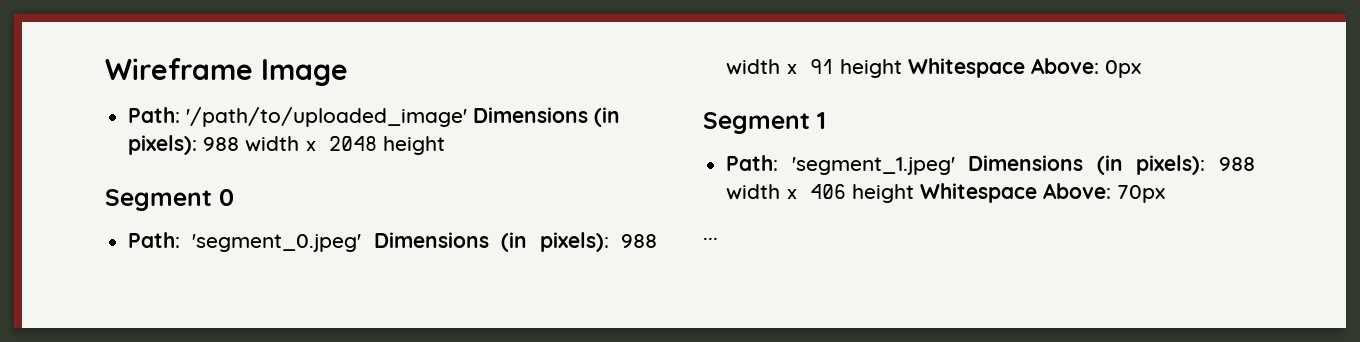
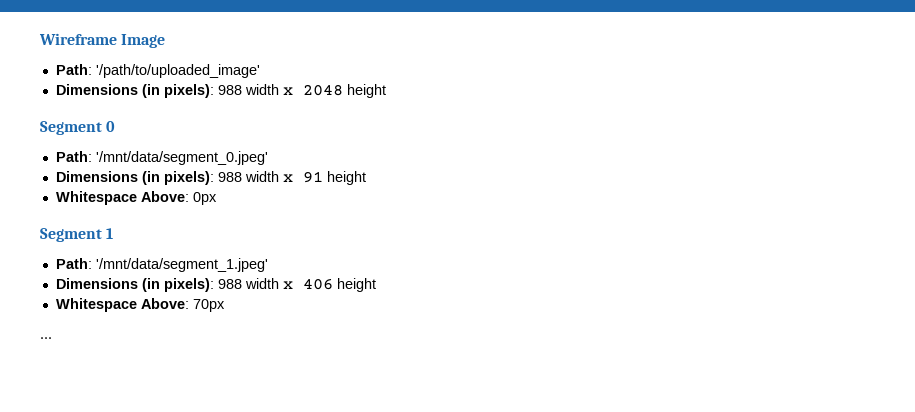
(468, 117) none -> (260, 71) //
[192,234,362,252] 'segment_0.jpeg' -> [95,151,268,165] '/mnt/data/segment_0.jpeg' //
(903, 68) none -> (366, 178) //
[791,157,955,175] 'segment_1.jpeg' -> [95,258,268,272] '/mnt/data/segment_1.jpeg' //
(915, 193) none -> (376, 285) //

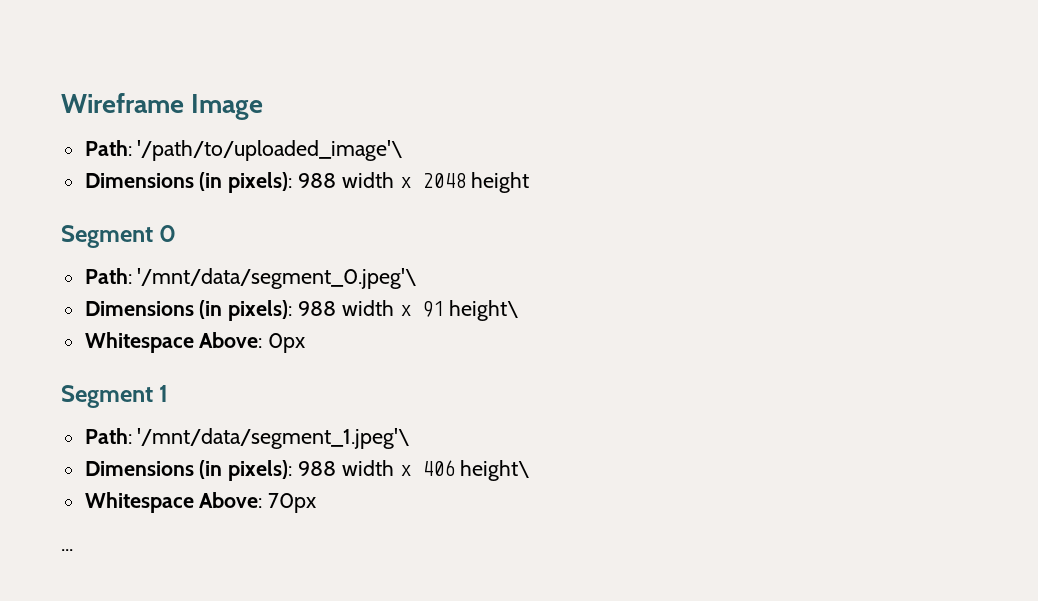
[95,64,260,78] '/path/to/uploaded_image' -> [137,140,403,161] '/path/to/uploaded_image'\
[95,151,268,165] '/mnt/data/segment_0.jpeg' -> [137,268,417,289] '/mnt/data/segment_0.jpeg'\
[326,171,366,185] height -> [449,300,519,321] height\
[95,258,268,272] '/mnt/data/segment_1.jpeg' -> [137,428,410,449] '/mnt/data/segment_1.jpeg'\
[336,278,376,292] height -> [460,460,530,481] height\

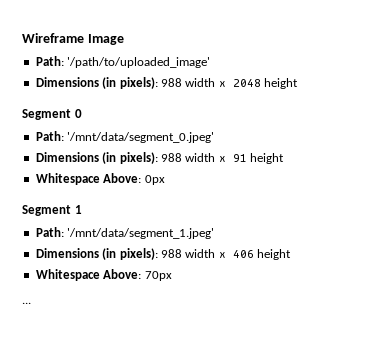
[137,140,403,161] '/path/to/uploaded_image'\ -> [67,57,211,68] '/path/to/uploaded_image'
[137,268,417,289] '/mnt/data/segment_0.jpeg'\ -> [67,132,215,143] '/mnt/data/segment_0.jpeg'
[449,300,519,321] height\ -> [250,153,284,164] height
[137,428,410,449] '/mnt/data/segment_1.jpeg'\ -> [67,228,215,239] '/mnt/data/segment_1.jpeg'
[460,460,530,481] height\ -> [257,249,291,260] height

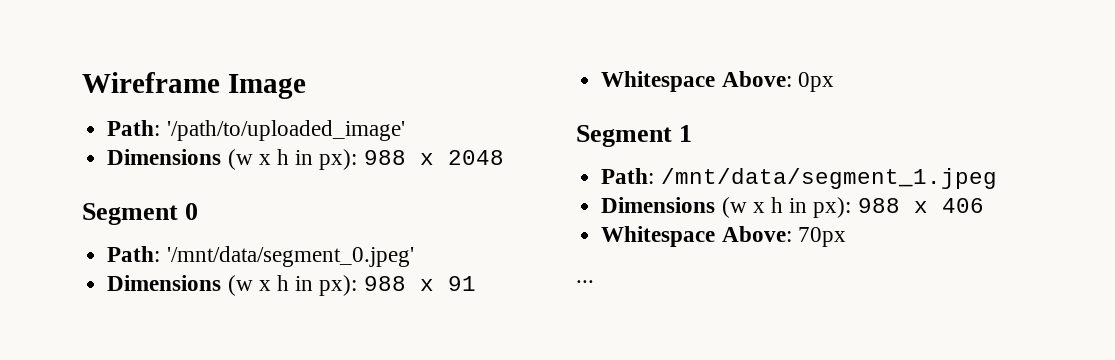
[102,77,216,89] (in pixels): 988 width -> [227,149,406,170] (w x h in px): 988
[264,78,298,89] height -> (504, 157) none
[102,152,216,164] (in pixels): 988 width -> [227,275,406,296] (w x h in px): 988
[250,153,284,164] height -> (476, 283) none
[67,228,215,239] [35,248,216,260] '/mnt/data/segment_1.jpeg' // Dimensions (in pixels): 988 width -> [660,168,997,189] [601,197,900,218] /mnt/data/segment_1.jpeg // Dimensions (w x h in px): 988
[257,249,291,260] height -> (984, 205) none

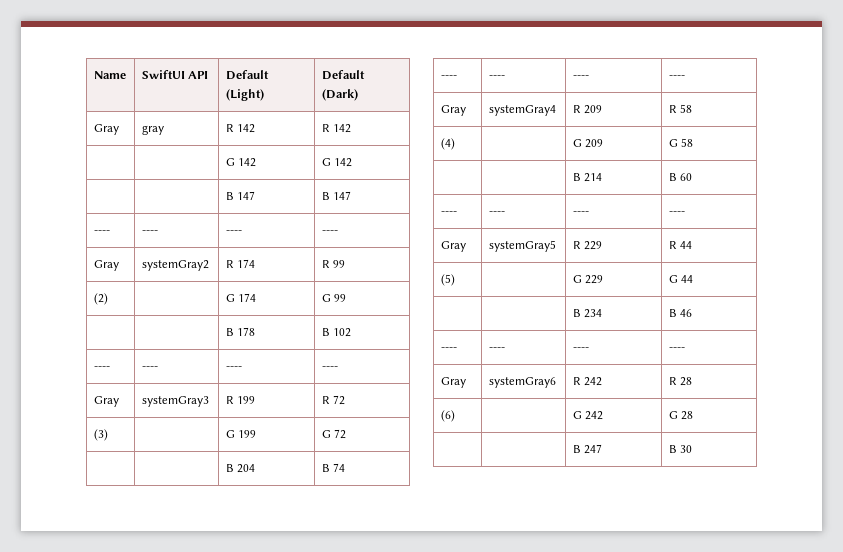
[82,72,306,99] [107,120,405,141] [107,149,504,170] [82,203,199,225] [107,246,414,267] [107,275,476,296] [601,71,834,92] [576,125,693,147] [601,168,997,189] [601,197,984,218] [601,226,846,247] [576,280,594,283] Wireframe Image // Path: '/path/to/uploaded_image' // Dimensions (w x h in px): 988 x 2048 // Segment 0 // Path: '/mnt/data/segment_0.jpeg' // Dimensions (w x h in px): 988 x 91 // Whitespace Above: 0px // Segment 1 // Path: /mnt/data/segment_1.jpeg // Dimensions (w x h in px): 988 x 406 // Whitespace Above: 70px // ... -> [93,71,126,79] [141,70,209,79] [225,70,269,80] [225,89,264,101] [321,70,365,80] [321,89,358,101] [93,124,119,135] [141,125,164,135] [225,124,256,133] [321,124,352,133] [225,158,257,167] [321,158,353,167] [225,191,256,200] [321,191,352,200] [93,230,110,234] [141,230,158,234] [225,230,242,234] [321,230,338,234] [93,260,119,271] [141,260,209,271] [225,259,256,268] [321,260,346,268] [93,293,108,305] [225,293,257,302] [321,294,347,302] [225,327,256,336] [321,328,352,337] [93,366,110,370] [141,366,158,370] [225,366,242,370] [321,366,338,370] [93,396,119,407] [141,396,209,407] [225,396,256,404] [321,395,346,405] [93,429,108,441] [225,430,257,438] [321,429,347,439] [225,464,256,473] [321,463,346,472] [440,75,457,79] [488,75,505,79] [572,75,589,79] [668,75,685,79] [440,105,466,116] [488,105,556,116] [572,105,603,114] [668,104,693,113] [440,138,455,150] [572,139,604,148] [668,138,694,147] [572,173,603,182] [668,173,693,181] [440,211,457,215] [488,211,505,215] [572,211,589,215] [668,211,685,215] [440,241,466,252] [488,240,556,252] [572,241,603,250] [668,241,693,249] [440,274,455,286] [572,275,604,284] [668,275,694,283] [572,309,603,318] [668,309,693,317] [440,347,457,351] [488,347,505,351] [572,347,589,351] [668,347,685,351] [440,377,466,388] [488,377,556,388] [572,377,603,386] [668,377,693,386] [440,410,455,422] [572,411,604,420] [668,411,694,420] [572,444,603,454] [668,445,693,453] Name | SwiftUI API | Default (Light) | Default (Dark) // Gray | gray | R 142 | R 142 // | | G 142 | G 142 // | | B 147 | B 147 // ---- | ---- | ---- | ---- // Gray | systemGray2 | R 174 | R 99 // (2) | | G 174 | G 99 // | | B 178 | B 102 // ---- | ---- | ---- | ---- // Gray | systemGray3 | R 199 | R 72 // (3) | | G 199 | G 72 // | | B 204 | B 74 // ---- | ---- | ---- | ---- // Gray | systemGray4 | R 209 | R 58 // (4) | | G 209 | G 58 // | | B 214 | B 60 // ---- | ---- | ---- | ---- // Gray | systemGray5 | R 229 | R 44 // (5) | | G 229 | G 44 // | | B 234 | B 46 // ---- | ---- | ---- | ---- // Gray | systemGray6 | R 242 | R 28 // (6) | | G 242 | G 28 // | | B 247 | B 30

